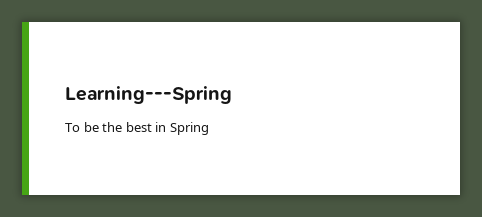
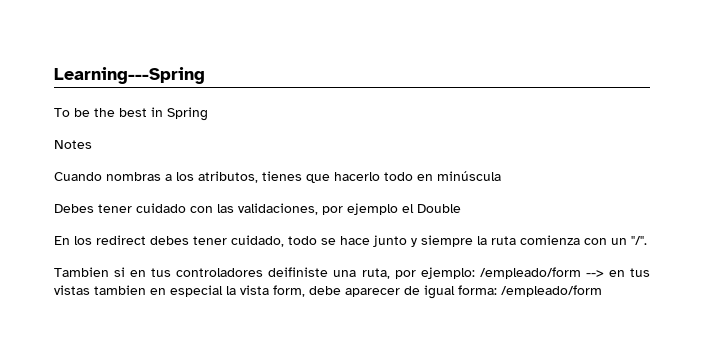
(209, 128) none -> [54,140,92,149] [54,171,501,183] [54,203,461,215] [54,235,647,247] [54,267,651,279] [54,285,602,299] // Notes // Cuando nombras a los atributos, tienes que hacerlo todo en minúscula // Debes tener cuidado con las validaciones, por ejemplo el Double // En los redirect debes tener cuidado, todo se hace junto y siempre la ruta comienza con un "/". // Tambien si en tus controladores deifiniste una ruta, por ejemplo: /empleado/form --> en tus vistas tambien en especial la vista form, debe aparecer de igual forma: /empleado/form

